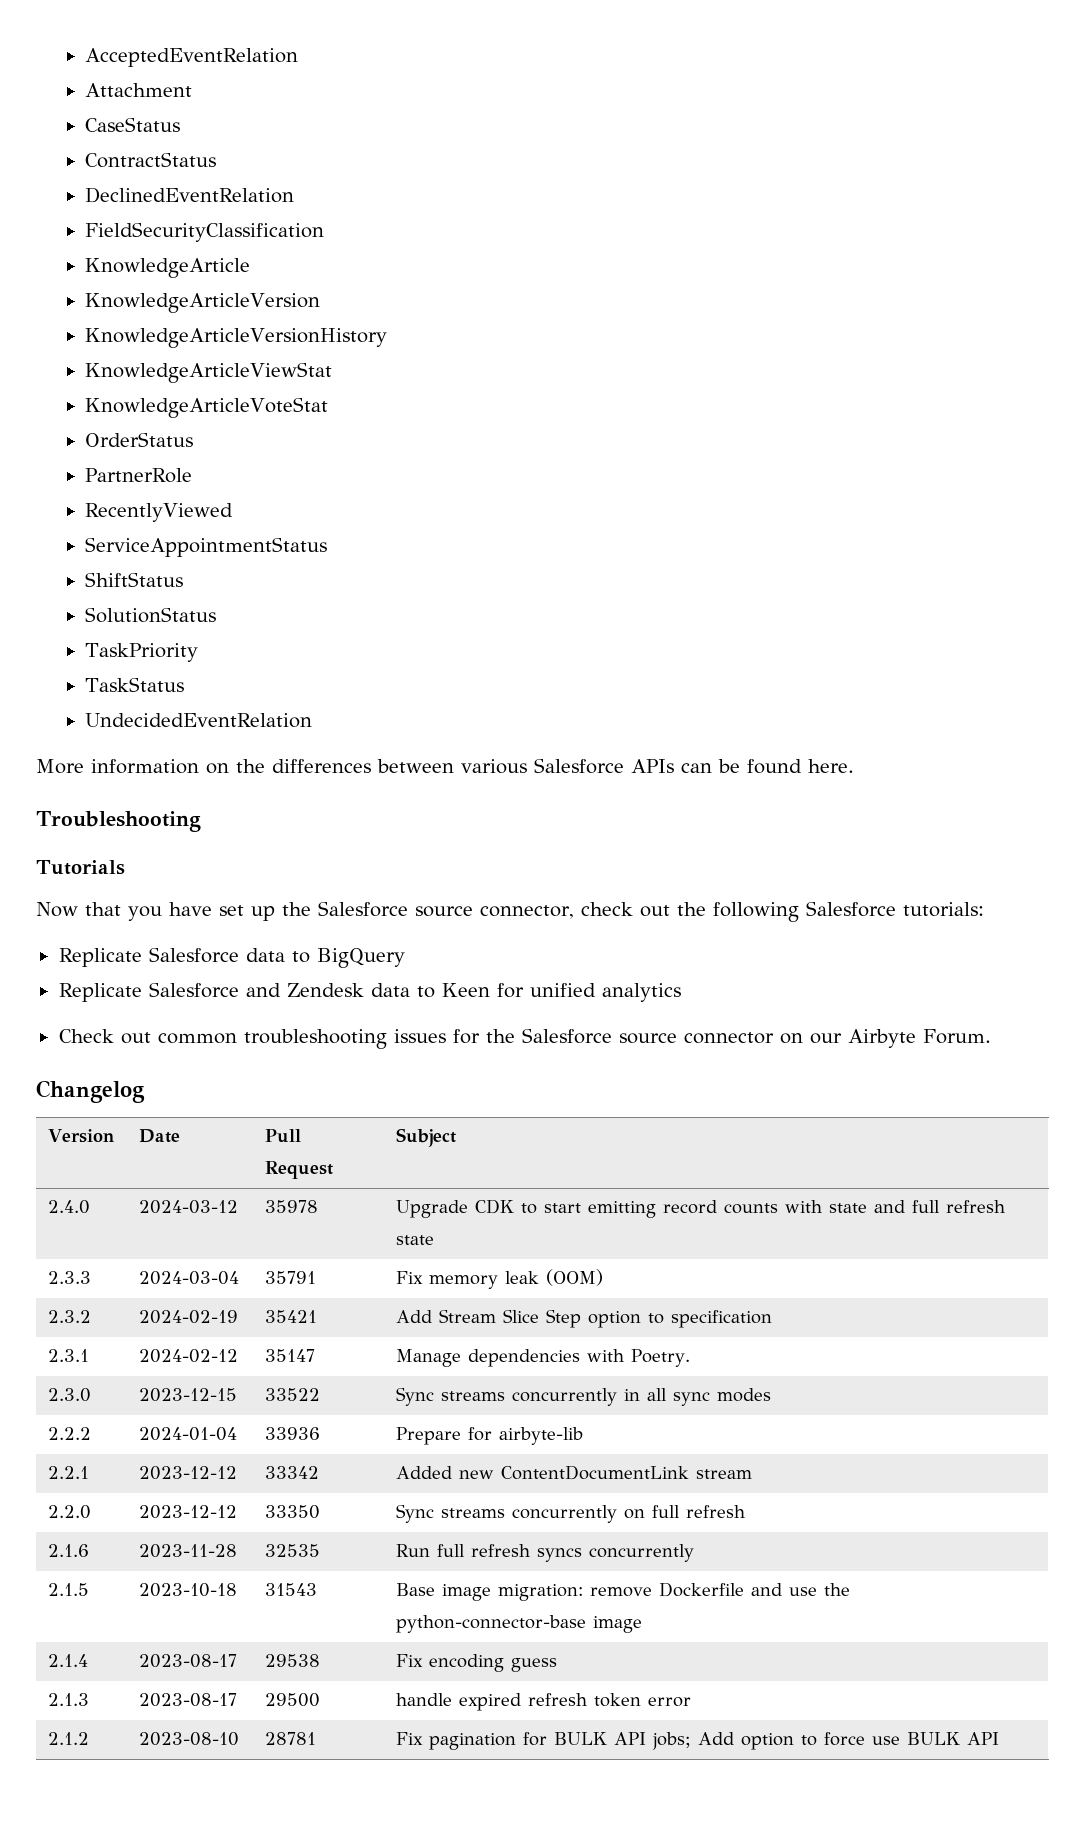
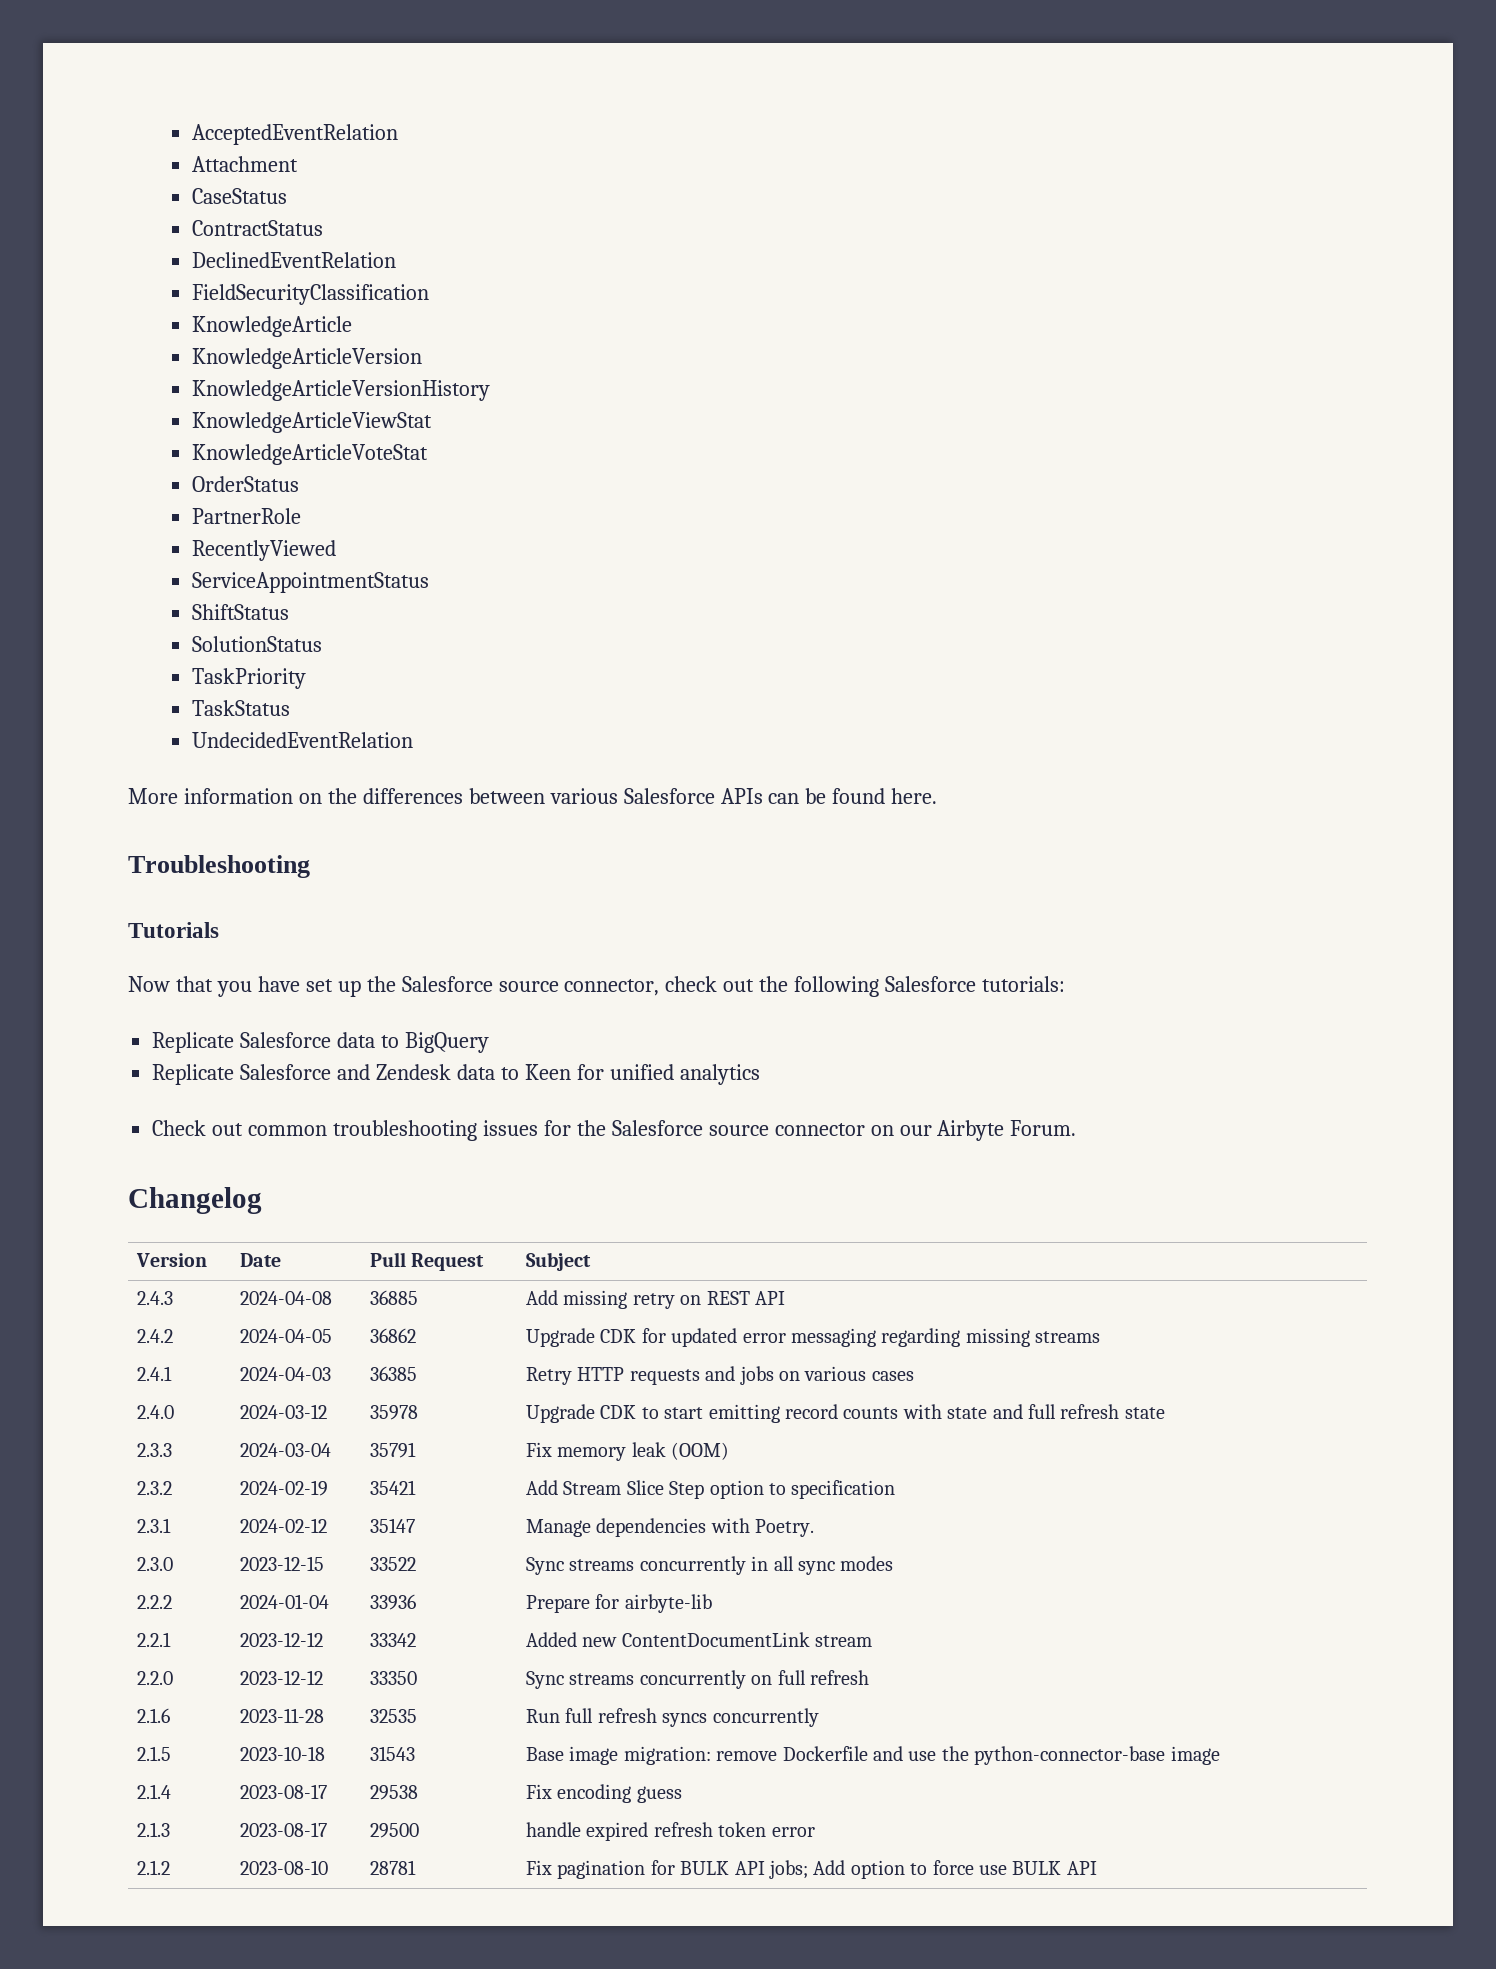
(457, 1137) none -> [136,1291,173,1305] [239,1291,332,1305] [369,1290,418,1305] [525,1290,785,1309] [136,1329,173,1343] [239,1329,332,1343] [369,1328,416,1343] [525,1328,1101,1347] [136,1366,172,1381] [239,1367,331,1381] [369,1366,417,1381] [525,1366,914,1385] // 2.4.3 | 2024-04-08 | 36885 | Add missing retry on REST API // 2.4.2 | 2024-04-05 | 36862 | Upgrade CDK for updated error messaging regarding missing streams // 2.4.1 | 2024-04-03 | 36385 | Retry HTTP requests and jobs on various cases

